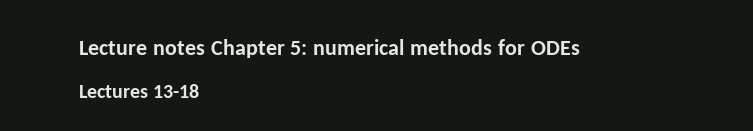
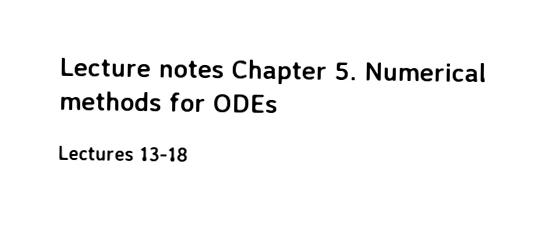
[290,39,405,55] 5: numerical -> [334,61,487,83] 5. Numerical

